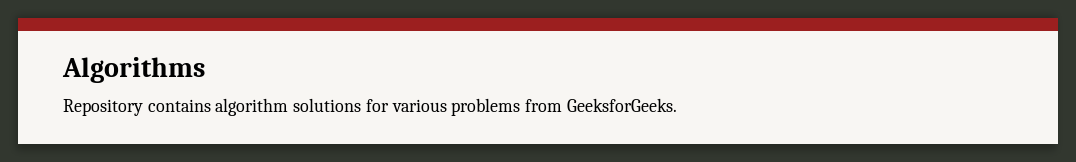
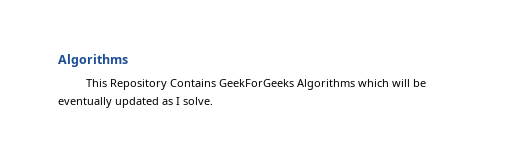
[63,98,677,116] Repository contains algorithm solutions for various problems from GeeksforGeeks. -> [85,79,426,90] [58,97,213,108] This Repository Contains GeekForGeeks Algorithms which will be eventually updated as I solve.

